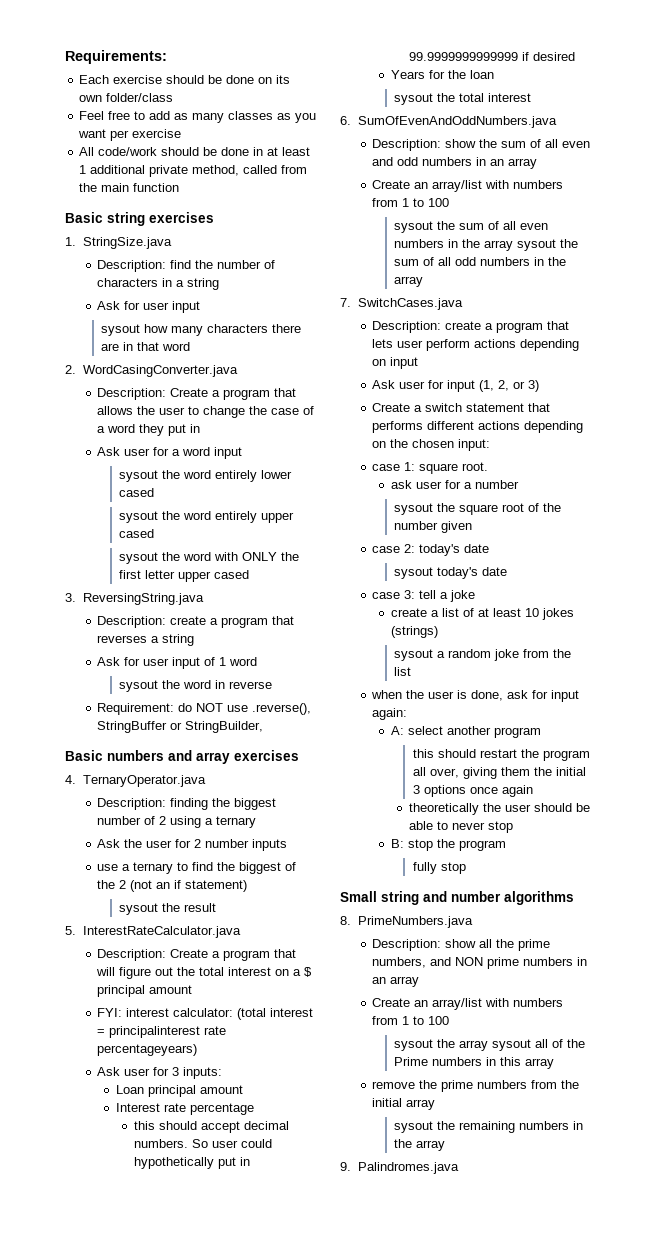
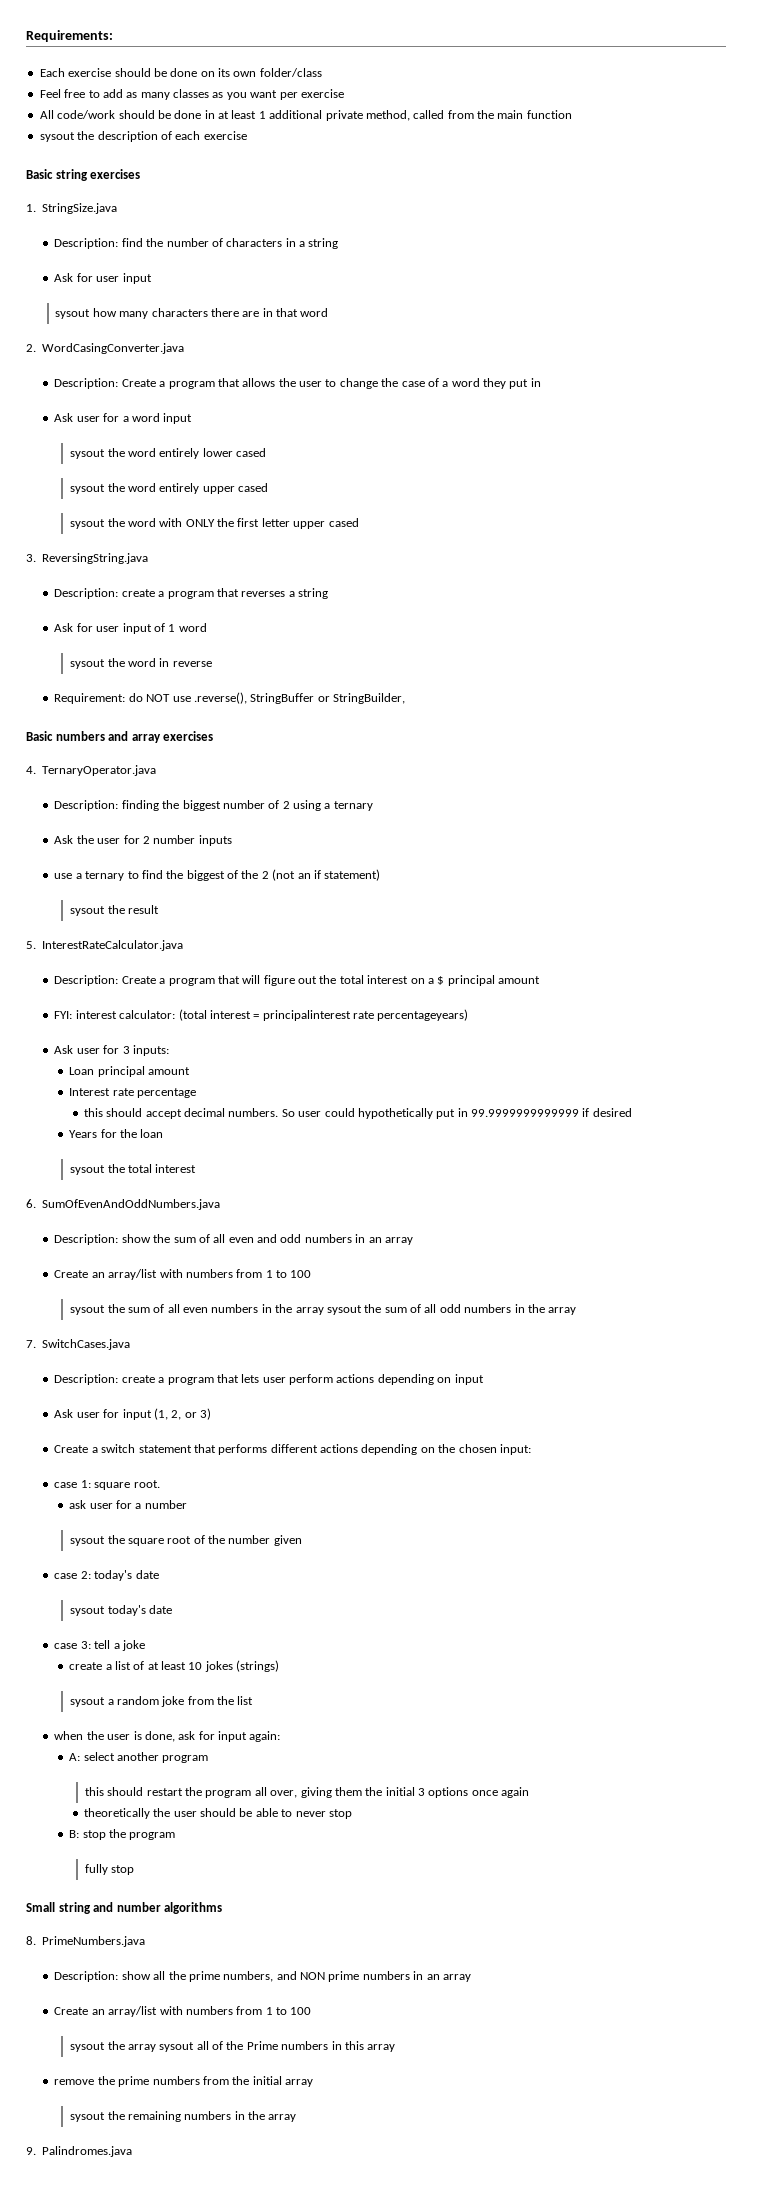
(180, 187) none -> [39,131,247,142] // sysout the description of each exercise

